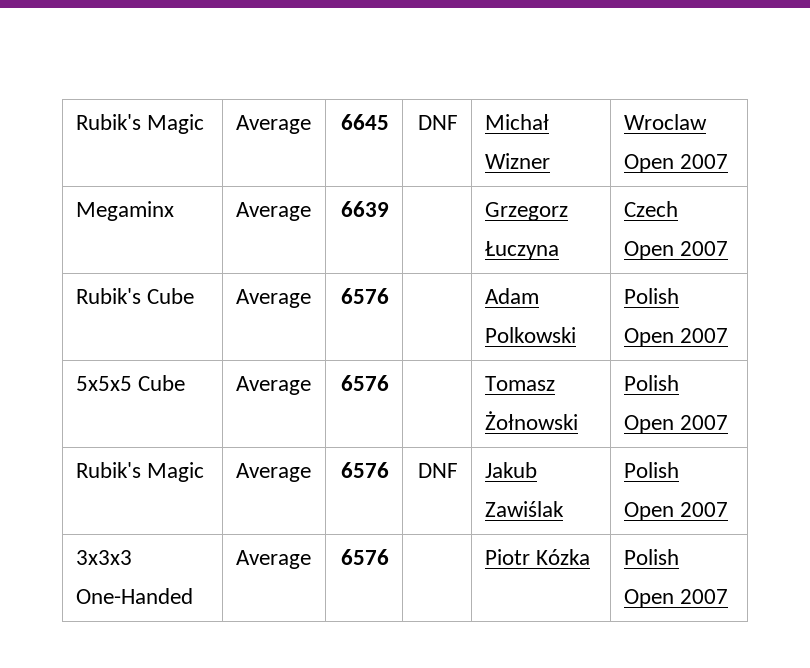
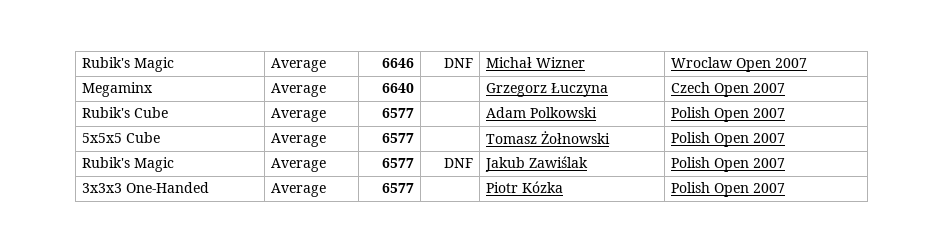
[75,114,205,134] [235,115,311,134] [341,114,390,130] Rubik's Magic | Average | 6645 -> [82,57,175,72] [271,58,327,72] [381,58,414,68] Rubik's Magic | Average | 6646
[341,201,390,217] 6639 -> [381,83,414,93] 6640
[341,288,390,304] 6576 -> [381,108,414,118] 6577
[341,375,390,391] 6576 -> [381,133,414,143] 6577
[341,462,390,478] 6576 -> [381,158,414,168] 6577
[341,549,390,565] 6576 -> [381,183,414,193] 6577

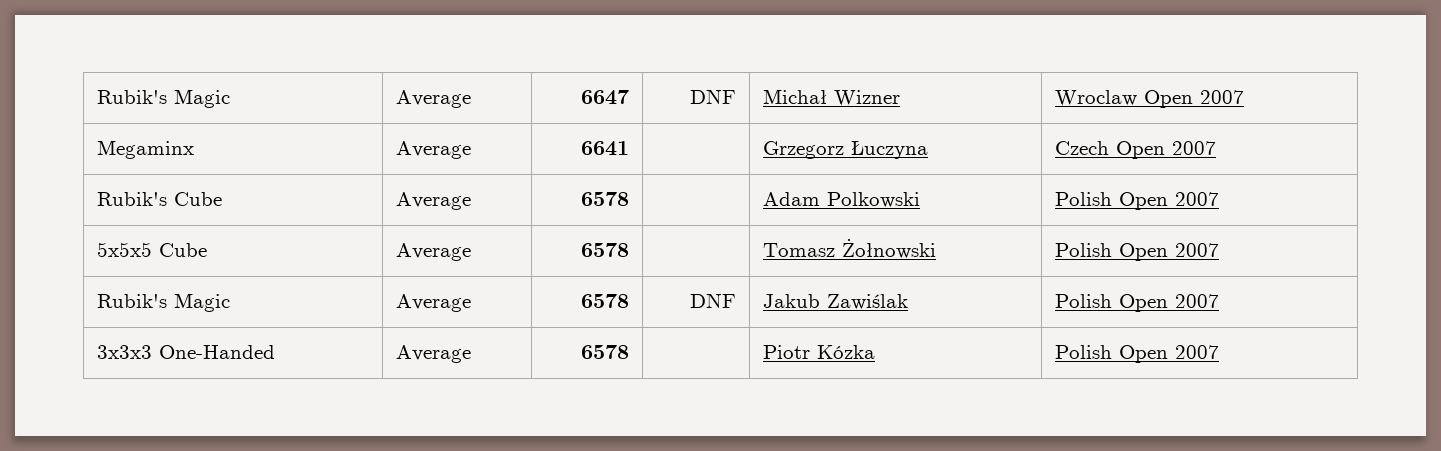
[82,57,175,72] [271,58,327,72] [381,58,414,68] Rubik's Magic | Average | 6646 -> [96,89,230,108] [395,90,471,108] [581,90,630,105] Rubik's Magic | Average | 6647
[381,83,414,93] 6640 -> [581,141,630,156] 6641
[381,108,414,118] 6577 -> [581,192,630,206] 6578
[381,133,414,143] 6577 -> [581,243,630,257] 6578
[381,158,414,168] 6577 -> [581,294,630,308] 6578
[381,183,414,193] 6577 -> [581,345,630,359] 6578

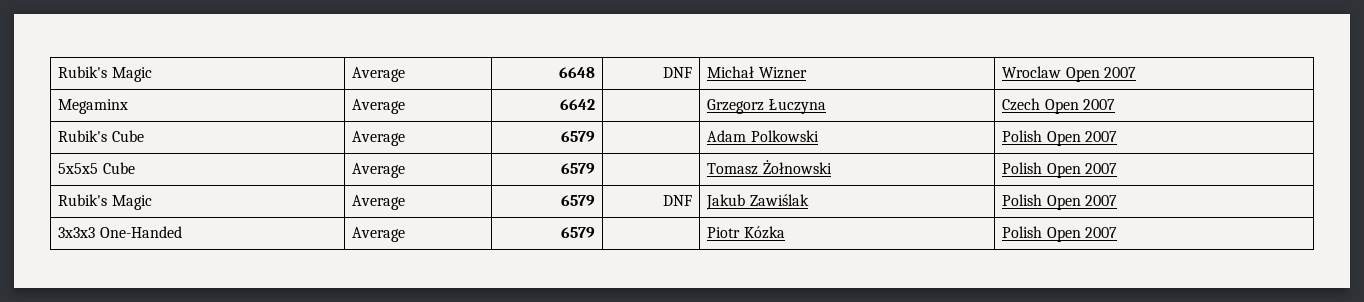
[96,89,230,108] [395,90,471,108] [581,90,630,105] Rubik's Magic | Average | 6647 -> [58,66,152,82] [352,67,406,82] [558,67,595,78] Rubik's Magic | Average | 6648
[581,141,630,156] 6641 -> [559,99,595,110] 6642
[581,192,630,206] 6578 -> [560,131,595,142] 6579
[581,243,630,257] 6578 -> [560,163,595,174] 6579
[581,294,630,308] 6578 -> [560,195,595,206] 6579
[581,345,630,359] 6578 -> [560,227,595,238] 6579

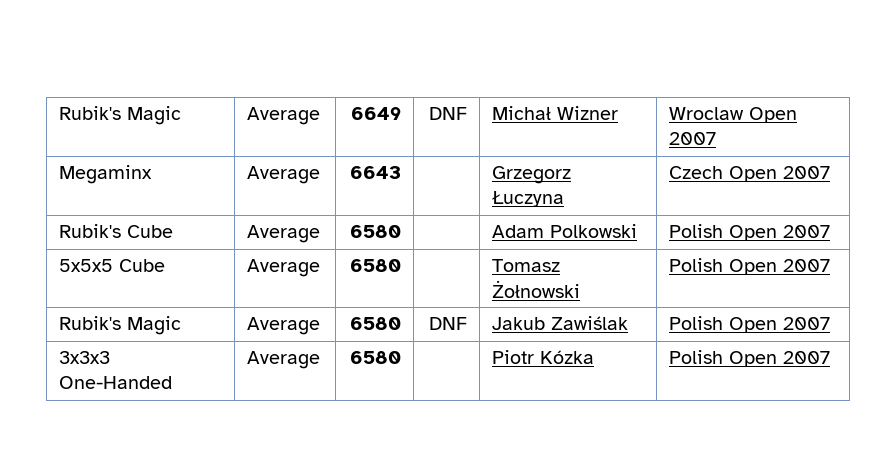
[58,66,152,82] [352,67,406,82] [558,67,595,78] Rubik's Magic | Average | 6648 -> [59,106,182,125] [247,107,321,125] [350,107,401,120] Rubik's Magic | Average | 6649
[559,99,595,110] 6642 -> [349,166,401,179] 6643
[560,131,595,142] 6579 -> [349,225,401,238] 6580
[560,163,595,174] 6579 -> [349,259,401,272] 6580
[560,195,595,206] 6579 -> [349,317,401,330] 6580
[560,227,595,238] 6579 -> [349,351,401,364] 6580

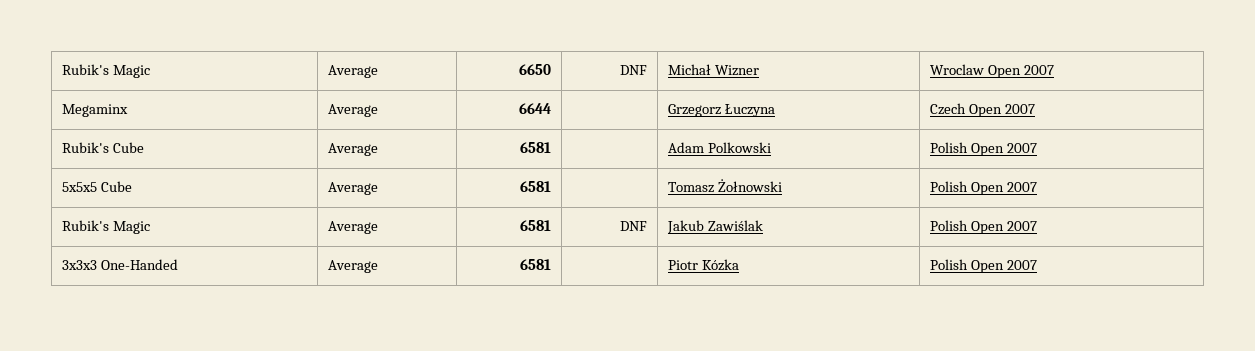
[59,106,182,125] [247,107,321,125] [350,107,401,120] Rubik's Magic | Average | 6649 -> [62,64,151,78] [328,65,379,78] [518,64,551,75] Rubik's Magic | Average | 6650
[349,166,401,179] 6643 -> [518,103,551,114] 6644
[349,225,401,238] 6580 -> [519,142,551,153] 6581
[349,259,401,272] 6580 -> [519,181,551,192] 6581
[349,317,401,330] 6580 -> [519,220,551,231] 6581
[349,351,401,364] 6580 -> [519,259,551,270] 6581

